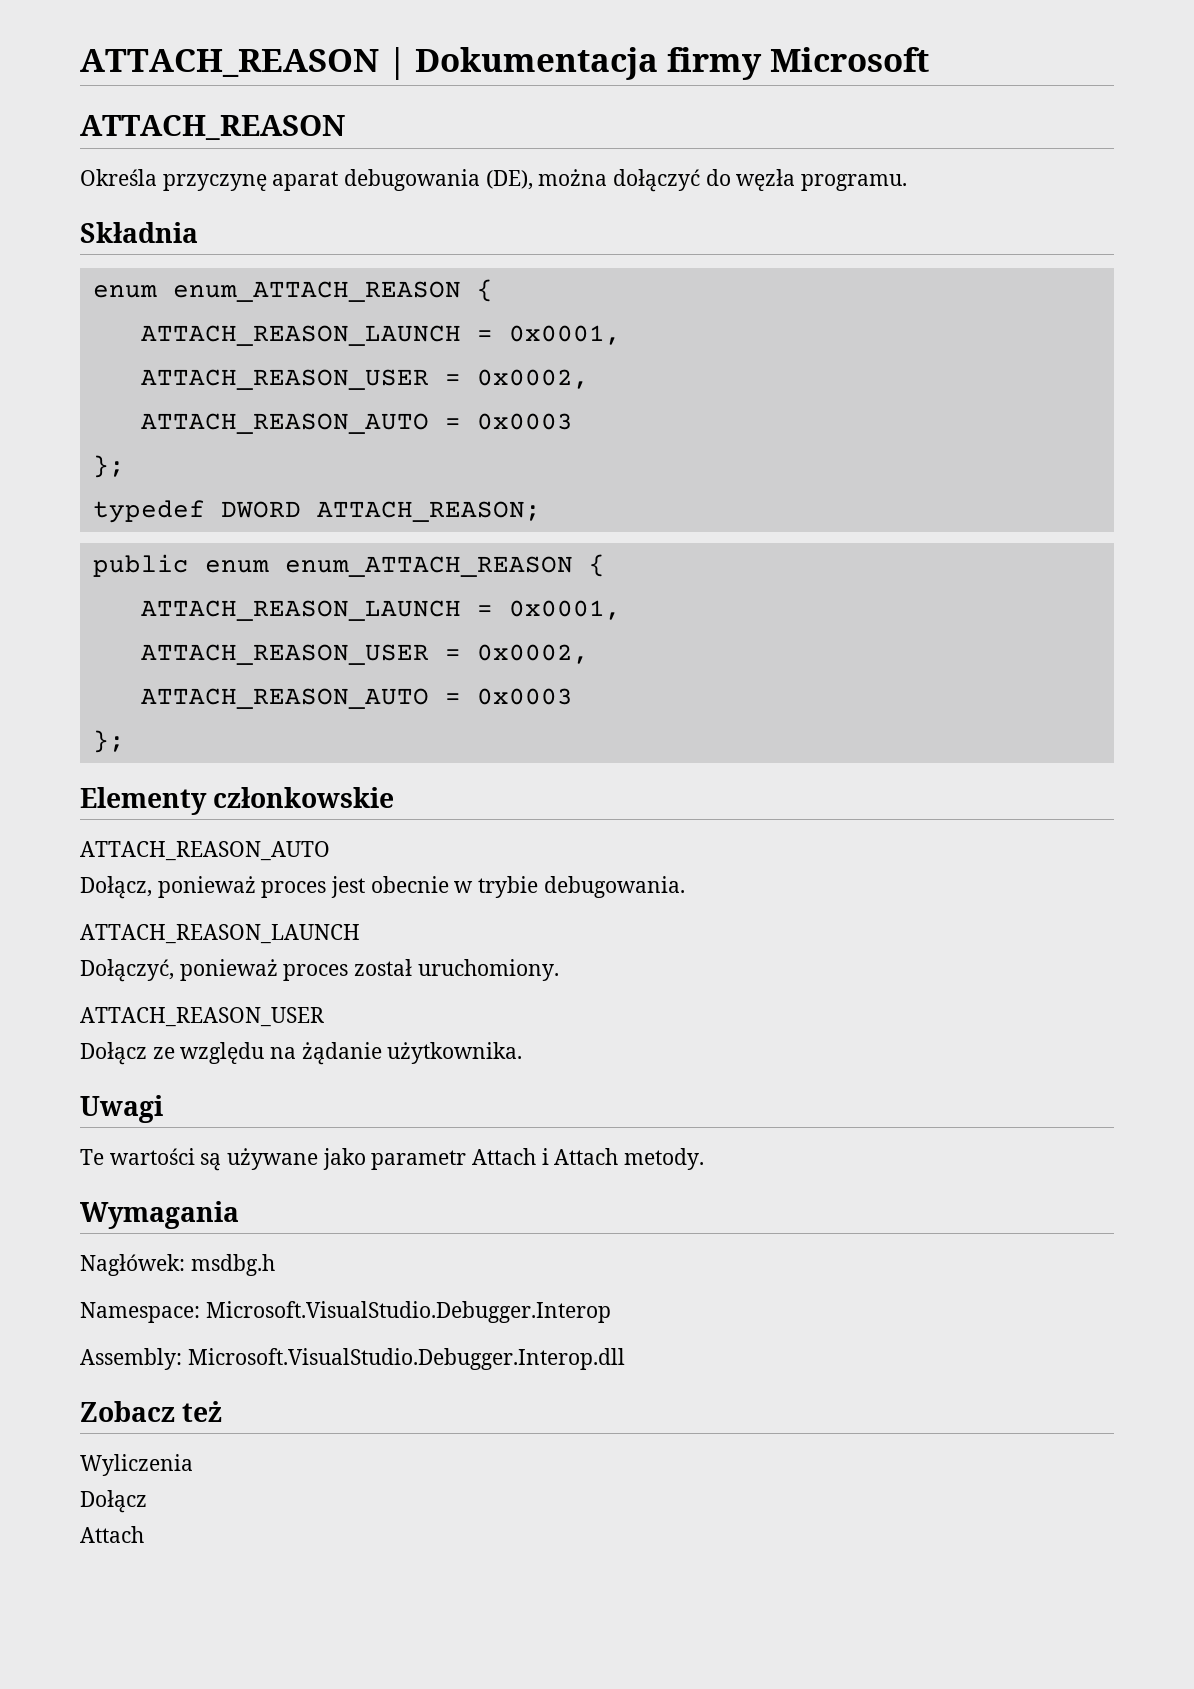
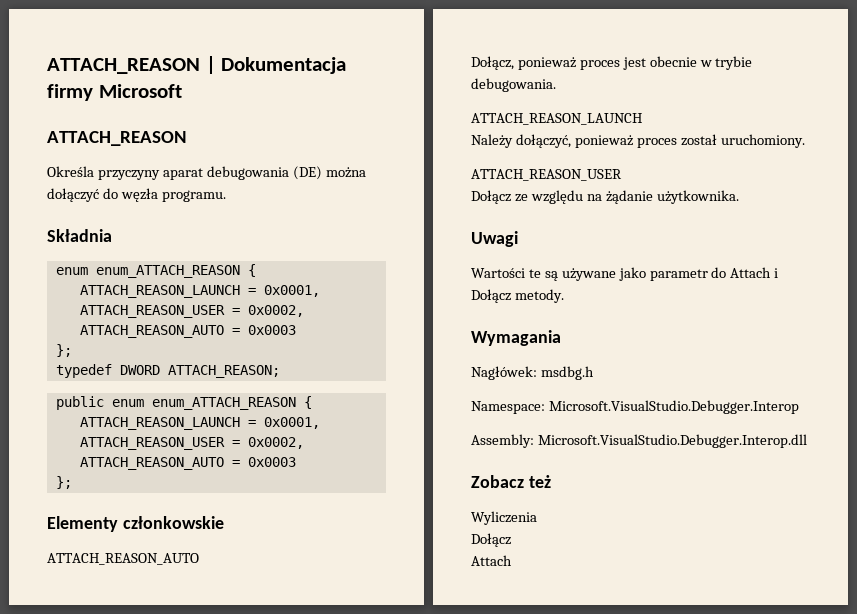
[162,174,267,191] przyczynę -> [97,170,160,180] przyczyny
[485,170,533,190] (DE), -> [292,166,322,180] (DE)
[80,959,174,982] Dołączyć, -> [471,134,571,148] Należy dołączyć,
[80,1148,195,1165] Te wartości -> [471,268,541,278] Wartości te
(467, 1160) none -> [711,267,727,278] do
[554,1148,619,1165] Attach -> [471,289,511,303] Dołącz

